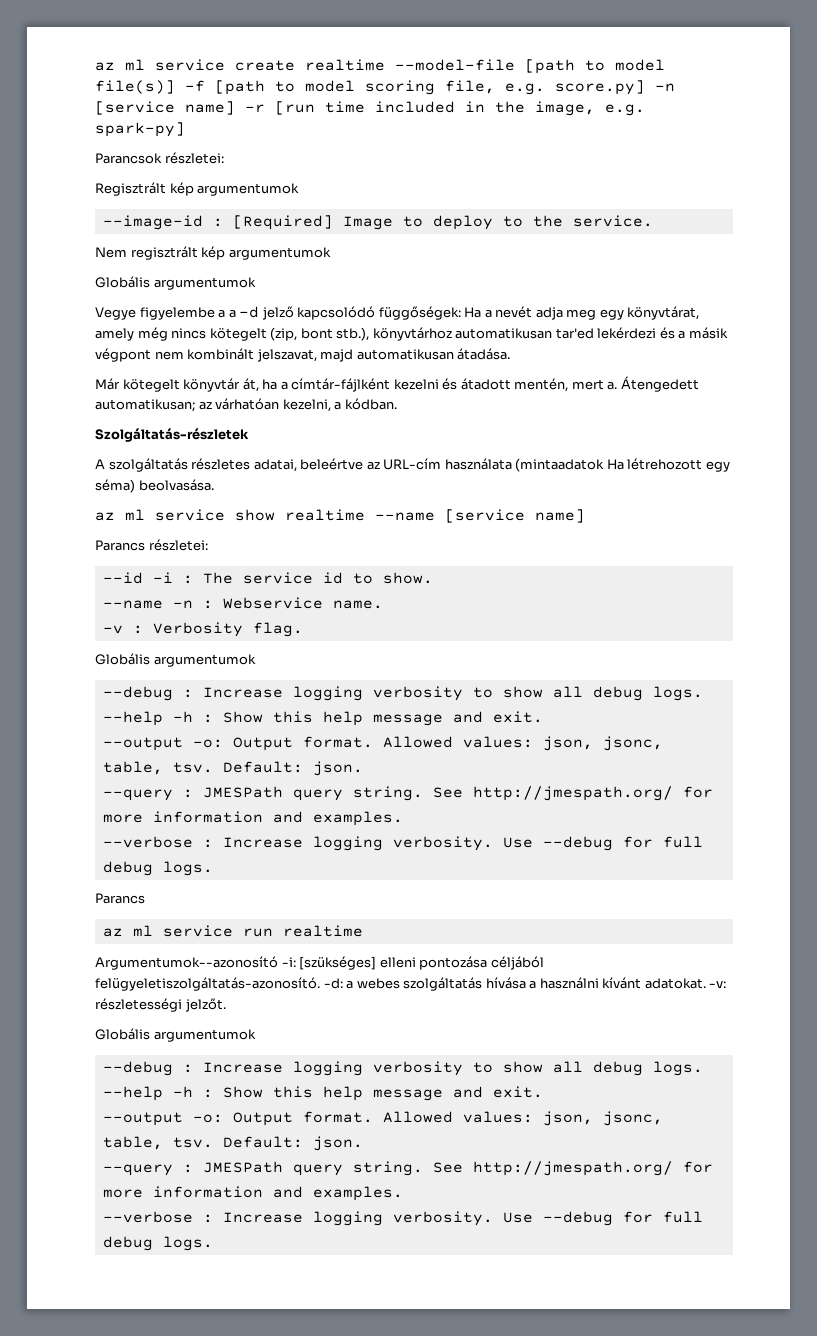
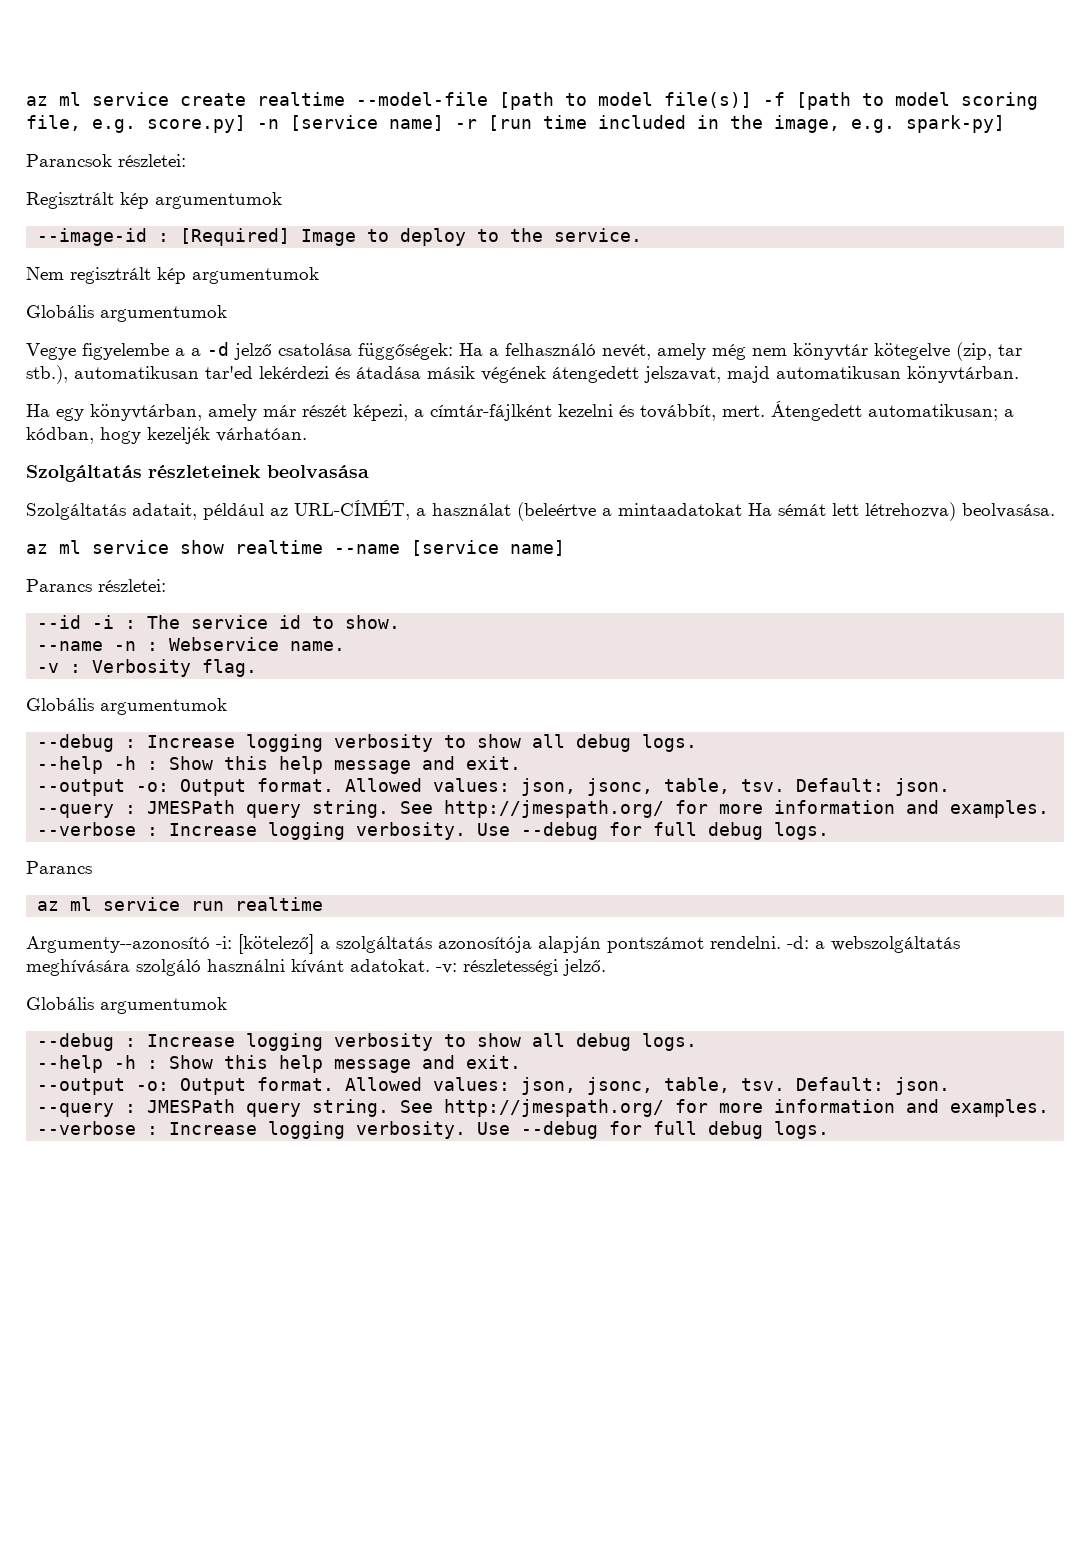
[297,306,376,320] kapcsolódó -> [278,343,352,356] csatolása
[495,306,700,320] [95,327,728,341] [95,348,511,362] [95,376,699,392] [95,398,397,412] [95,428,249,442] [95,458,730,472] [95,479,135,493] nevét adja meg egy könyvtárat, amely még nincs kötegelt (zip, bont stb.), könyvtárhoz automatikusan tar'ed lekérdezi és a másik végpont nem kombinált jelszavat, majd automatikusan átadása. // Már kötegelt könyvtár át, ha a címtár-fájlként kezelni és átadott mentén, mert a. Átengedett automatikusan; az várhatóan kezelni, a kódban. // Szolgáltatás-részletek // A szolgáltatás részletes adatai, beleértve az URL-cím használata (mintaadatok Ha létrehozott egy séma) -> [505,342,1022,361] [26,365,1019,384] [26,401,1014,421] [26,427,307,444] [26,465,369,482] [26,500,956,521] felhasználó nevét, amely még nem könyvtár kötegelve (zip, tar stb.), automatikusan tar'ed lekérdezi és átadása másik végének átengedett jelszavat, majd automatikusan könyvtárban. // Ha egy könyvtárban, amely már részét képezi, a címtár-fájlként kezelni és továbbít, mert. Átengedett automatikusan; a kódban, hogy kezeljék várhatóan. // Szolgáltatás részleteinek beolvasása // Szolgáltatás adatait, például az URL-CÍMÉT, a használat (beleértve a mintaadatokat Ha sémát lett létrehozva)
[95,956,544,970] [95,977,537,991] Argumentumok--azonosító -i: [szükséges] elleni pontozása céljából felügyeletiszolgáltatás-azonosító. -d: a webes szolgáltatás hívása a -> [26,934,960,954] [26,959,201,976] Argumenty--azonosító -i: [kötelező] a szolgáltatás azonosítója alapján pontszámot rendelni. -d: a webszolgáltatás meghívására szolgáló
[184,998,226,1012] jelzőt. -> [563,959,606,976] jelző.

